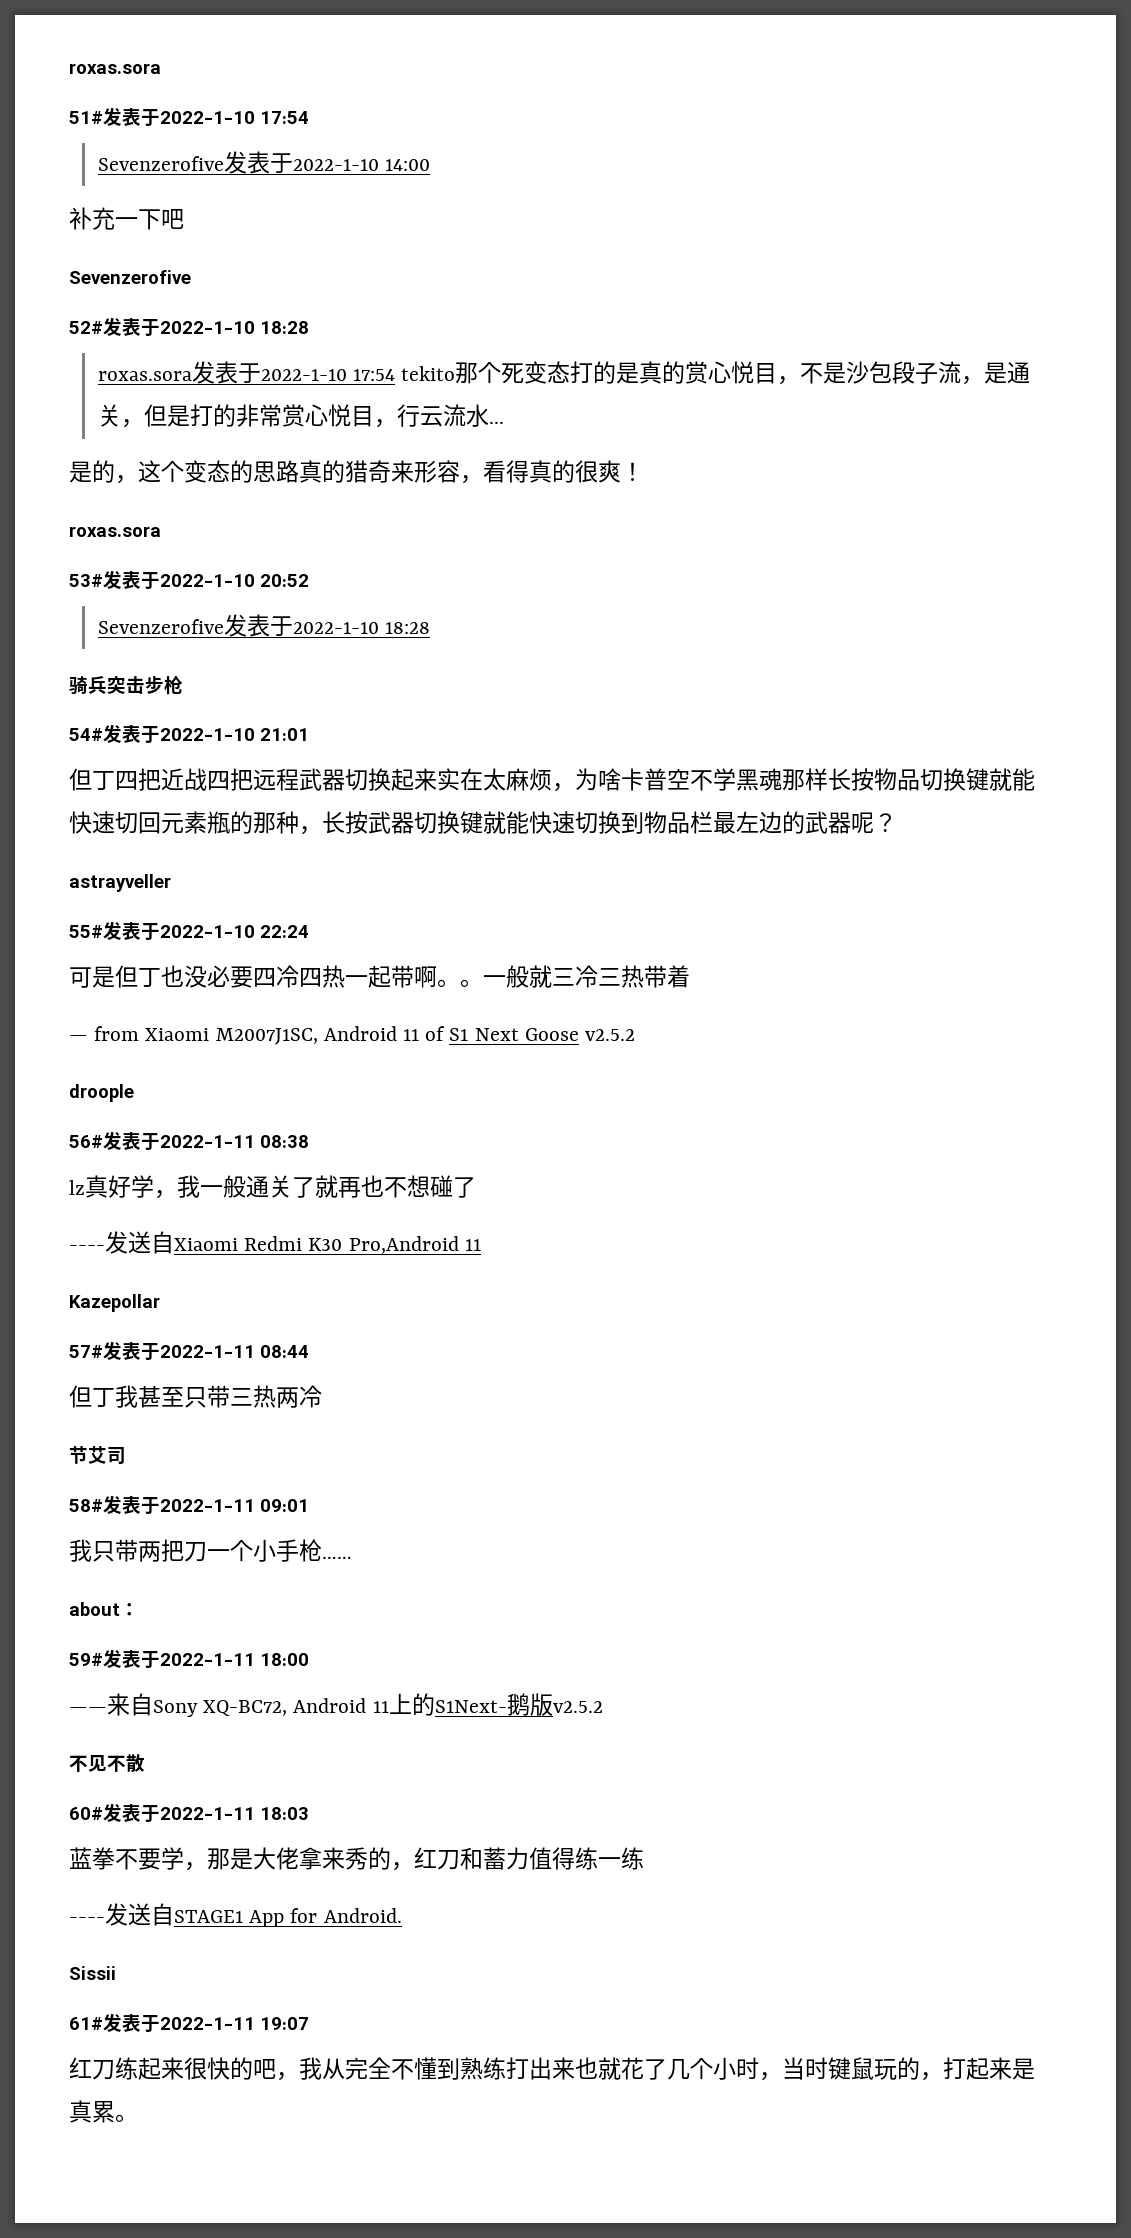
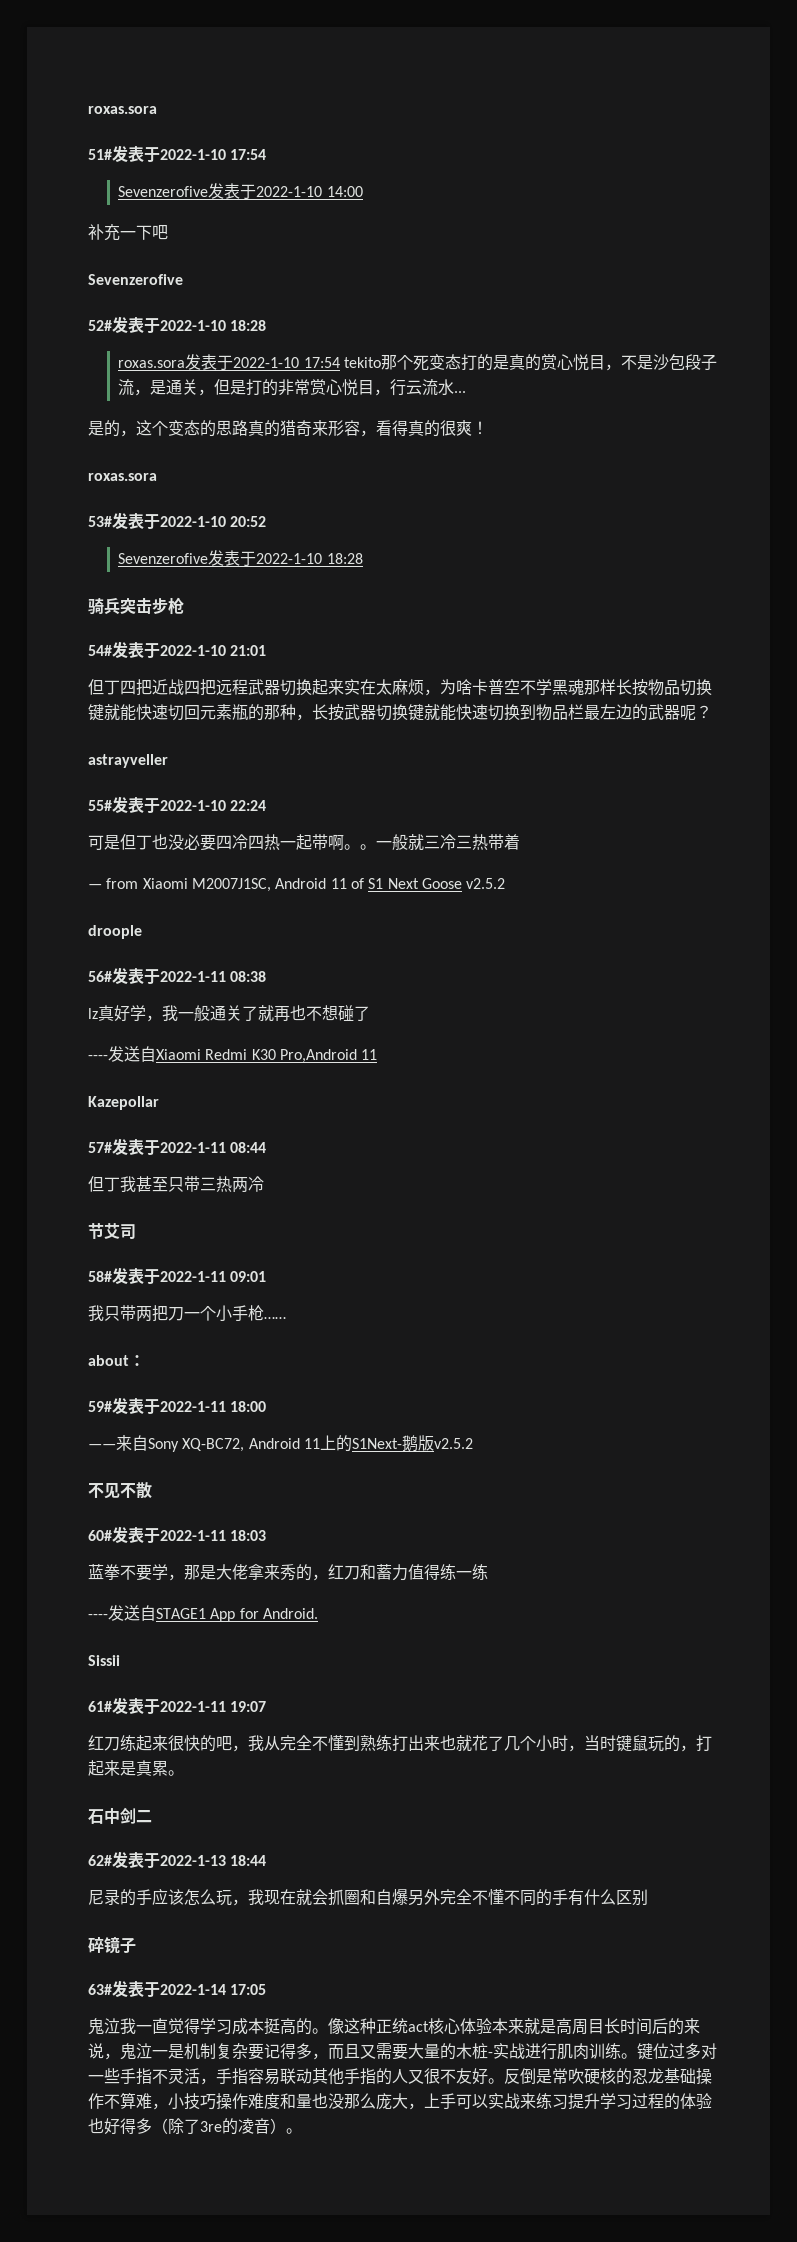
(138, 2118) none -> [88,1807,152,1824] [88,1851,267,1869] [88,1888,648,1906] [88,1936,136,1954] [88,1980,267,1998] [88,2018,700,2035] [88,2043,717,2060] [88,2068,712,2085] [88,2092,712,2110] [88,2118,302,2135] // 石中剑二 // 62#发表于2022-1-13 18:44 // 尼录的手应该怎么玩，我现在就会抓圈和自爆另外完全不懂不同的手有什么区别 // 碎镜子 // 63#发表于2022-1-14 17:05 // 鬼泣我一直觉得学习成本挺高的。像这种正统act核心体验本来就是高周目长时间后的来说，鬼泣一是机制复杂要记得多，而且又需要大量的木桩-实战进行肌肉训练。键位过多对一些手指不灵活，手指容易联动其他手指的人又很不友好。反倒是常吹硬核的忍龙基础操作不算难，小技巧操作难度和量也没那么庞大，上手可以实战来练习提升学习过程的体验也好得多（除了3re的凌音）。

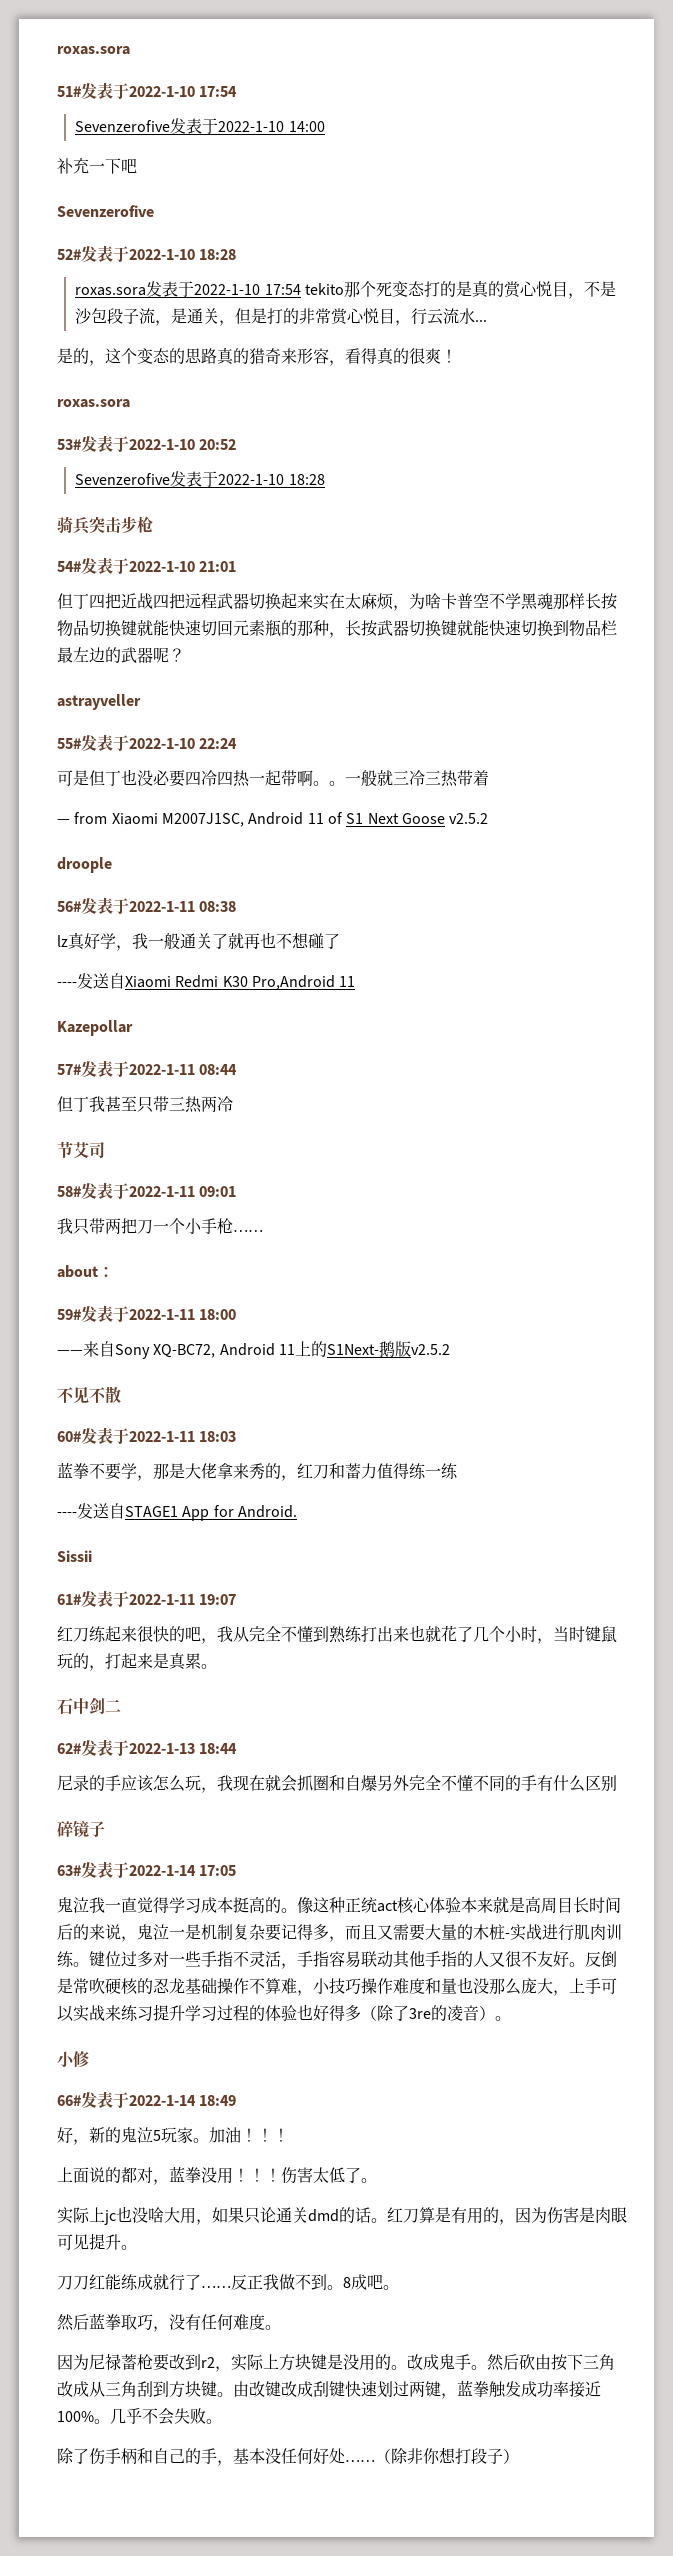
(302, 2131) none -> [57,2050,89,2067] [57,2091,237,2108] [57,2127,289,2145] [57,2166,377,2185] [57,2206,627,2225] [57,2233,137,2250] [57,2274,399,2291] [57,2313,281,2332] [57,2353,615,2372] [57,2380,601,2399] [57,2408,222,2425] [57,2447,519,2466] // 小修 // 66#发表于2022-1-14 18:49 // 好，新的鬼泣5玩家。加油！！！ // 上面说的都对，蓝拳没用！！！伤害太低了。 // 实际上jc也没啥大用，如果只论通关dmd的话。红刀算是有用的，因为伤害是肉眼可见提升。 // 刀刀红能练成就行了……反正我做不到。8成吧。 // 然后蓝拳取巧，没有任何难度。 // 因为尼禄蓄枪要改到r2，实际上方块键是没用的。改成鬼手。然后砍由按下三角改成从三角刮到方块键。由改键改成刮键快速划过两键，蓝拳触发成功率接近100%。几乎不会失败。 // 除了伤手柄和自己的手，基本没任何好处……（除非你想打段子）

